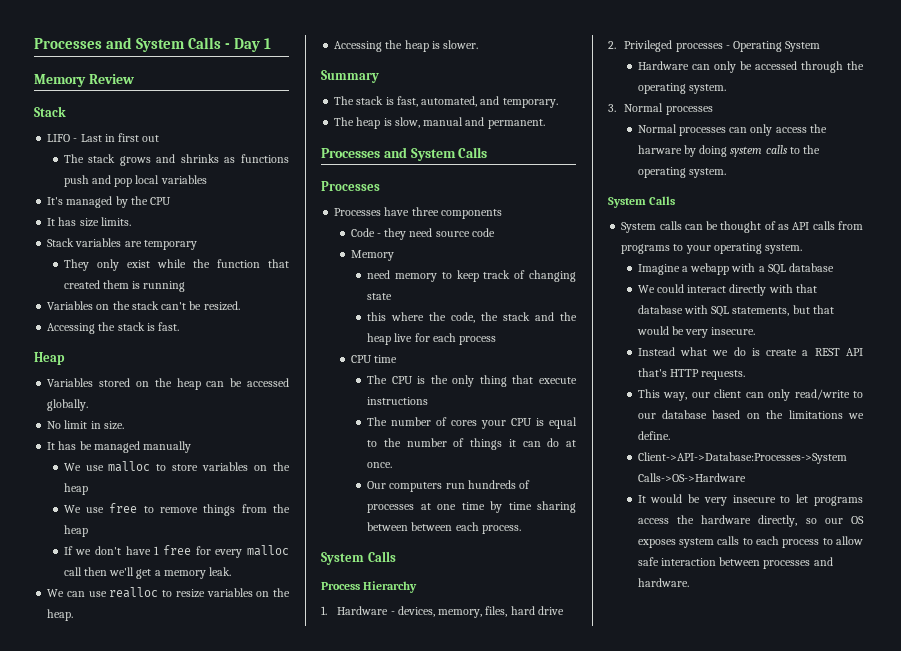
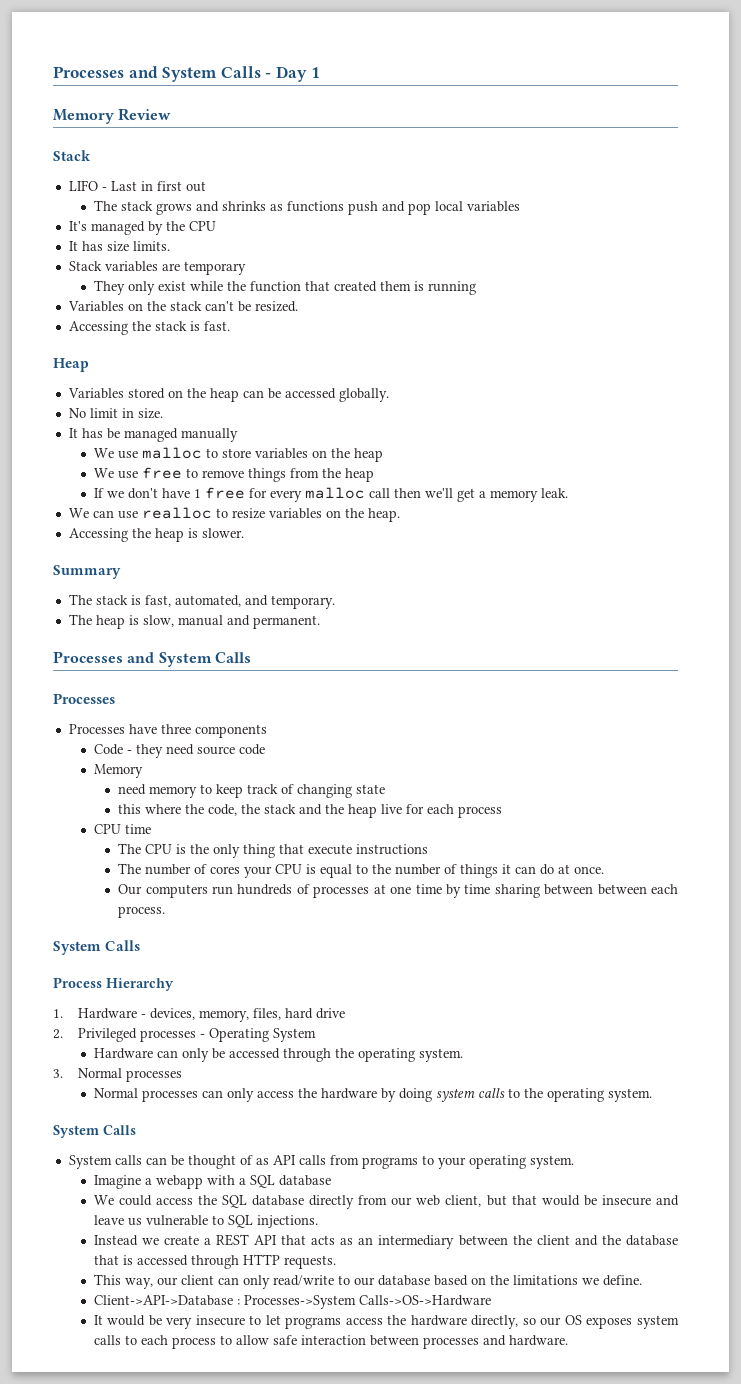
[637,145,682,154] harware -> [320,1088,377,1099] hardware
[687,284,817,296] [637,305,834,317] [636,326,756,338] [637,347,863,356] [637,368,667,377] interact directly with that database with SQL statements, but that would be very insecure. // Instead what we do is create a REST API that's -> [155,1195,679,1209] [93,1215,318,1228] [93,1234,678,1249] [93,1255,239,1269] access the SQL database directly from our web client, but that would be insecure and leave us vulnerable to SQL injections. // Instead we create a REST API that acts as an intermediary between the client and the database that is accessed through
[637,452,847,464] Client->API->Database:Processes->System -> [93,1295,356,1309] Client->API->Database : Processes->System

